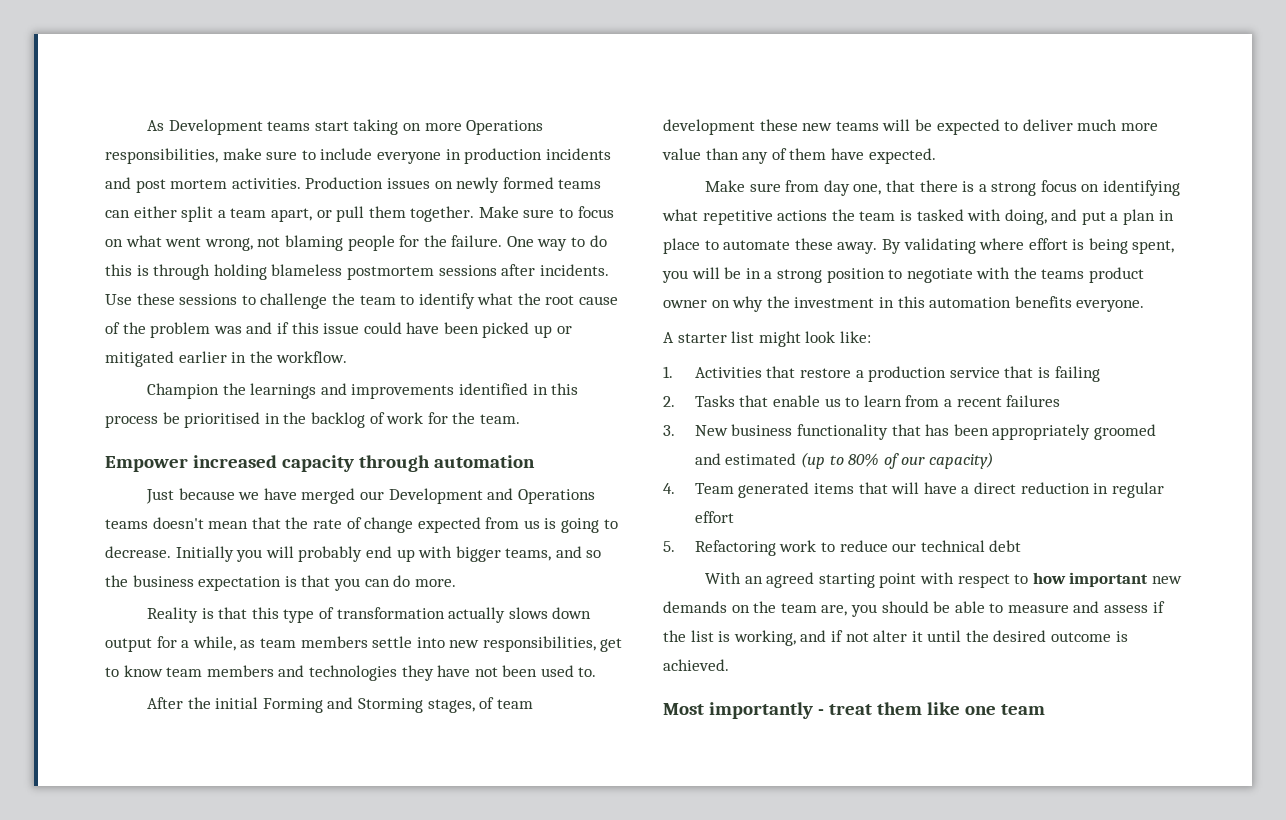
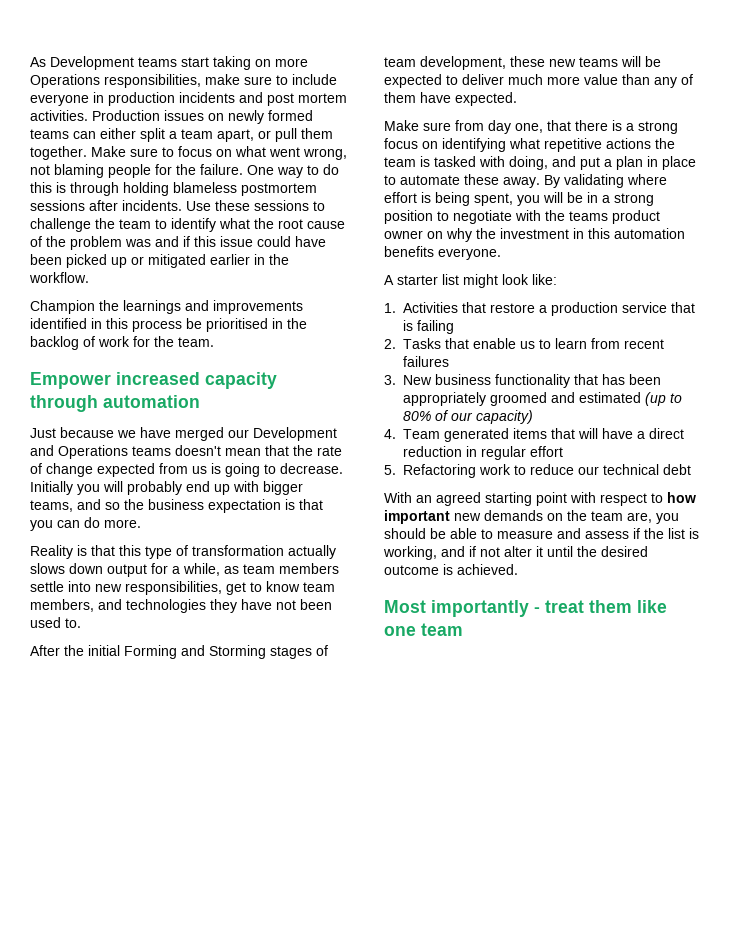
[206,665,274,677] members -> [30,599,94,612] members,
[427,699,475,713] stages, -> [270,646,312,659] stages
[663,119,755,135] development -> [420,56,506,70] development,
[943,399,952,407] a -> (620, 343) none

